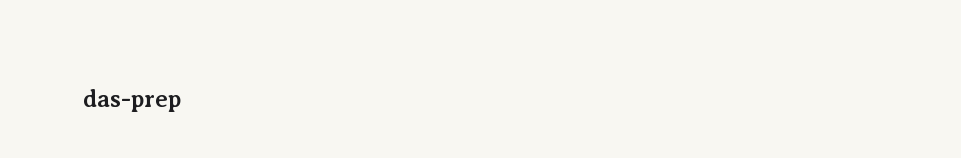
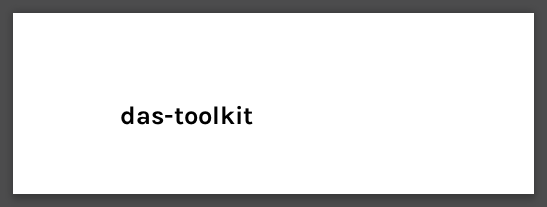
[83,89,181,112] das-prep -> [120,105,253,125] das-toolkit

